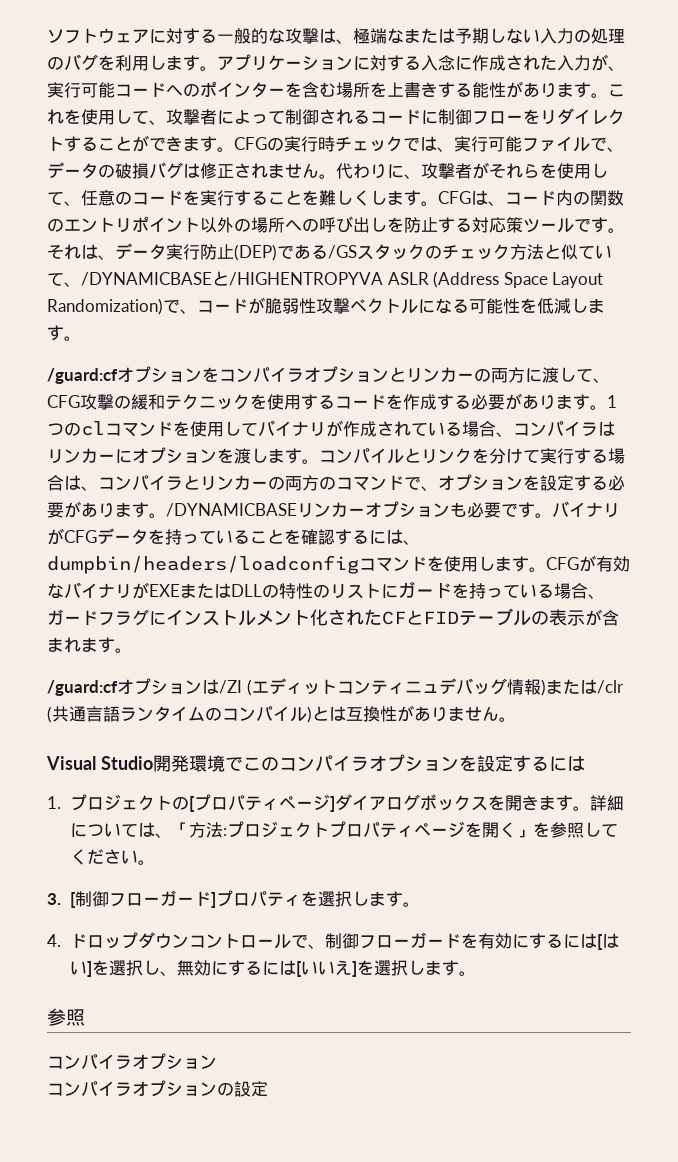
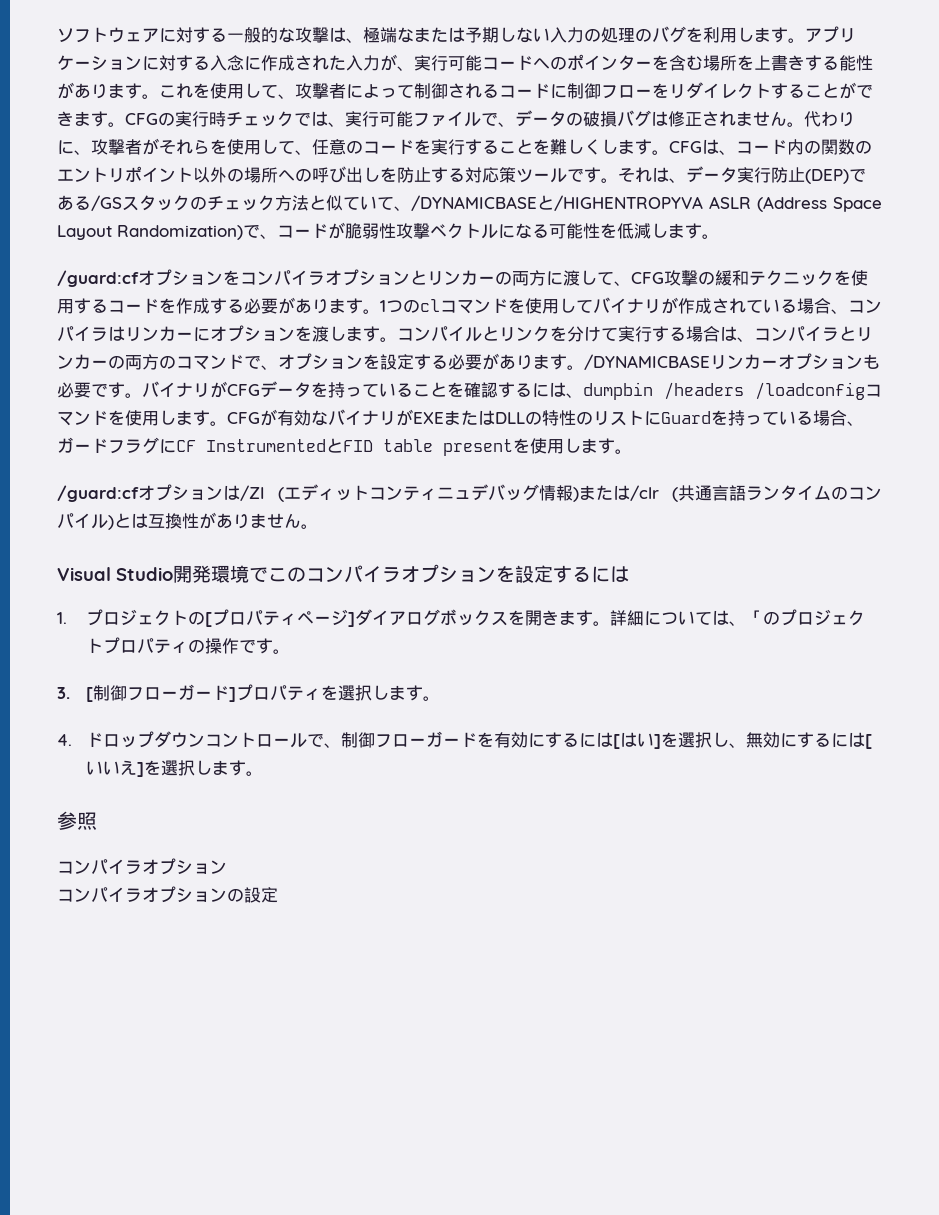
[47,555,359,574] dumpbin/headers/loadconfig -> [583,382,865,400] dumpbin /headers /loadconfig
[398,581,452,599] ガード -> [661,411,711,424] Guard
[166,608,619,626] [47,637,81,652] インストルメント化されたCFとFIDテーブルの表示が含まれ -> [176,438,581,456] CF InstrumentedとFID table presentを使用し
[188,822,227,838] 方法: -> [763,611,781,625] の
[413,821,618,838] [69,849,138,865] ページを開く」を参照してください -> [188,638,274,654] の操作です

